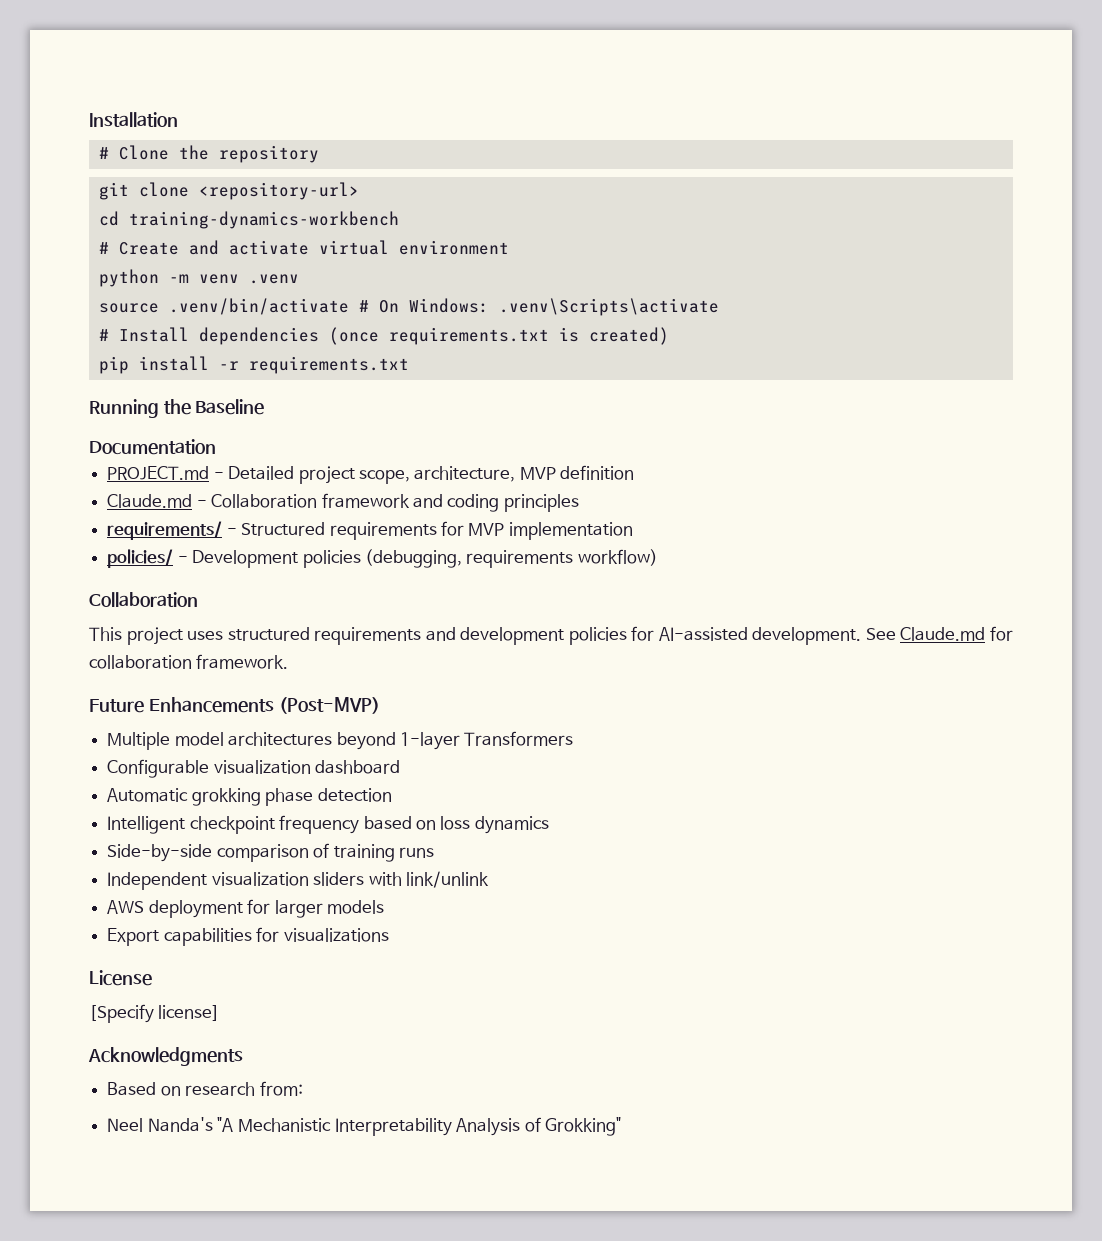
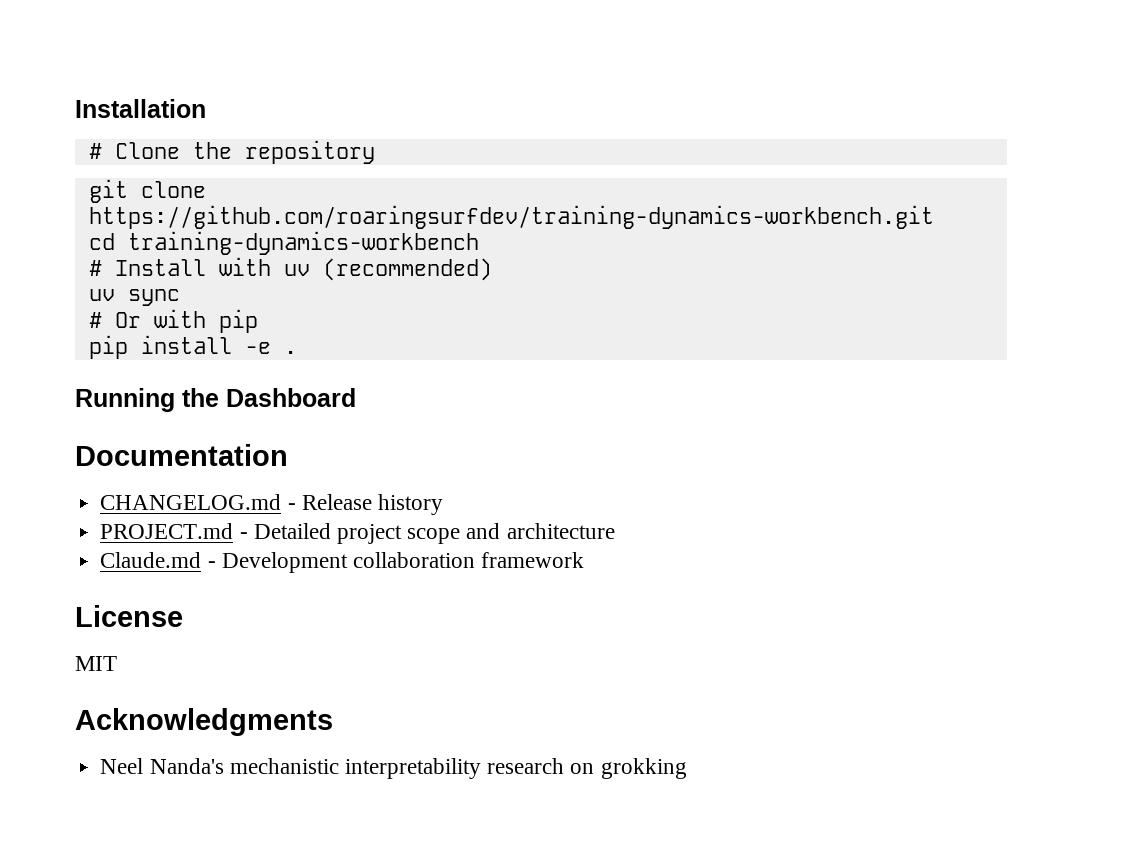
[198,182,359,200] <repository-url> -> [88,205,934,229] https://github.com/roaringsurfdev/training-dynamics-workbench.git
[118,240,509,255] [98,269,299,287] [98,298,719,316] [98,327,669,345] Create and activate virtual environment // python -m venv .venv // source .venv/bin/activate # On Windows: .venv\Scripts\activate // # Install dependencies (once requirements.txt is created) -> [114,257,492,281] [88,289,180,306] [88,309,258,333] Install with uv (recommended) // uv sync // # Or with pip
[218,356,409,374] -r requirements.txt -> [244,342,297,354] -e .
[195,399,265,415] Baseline -> [226,388,356,407] Dashboard
(216, 447) none -> [100,494,443,515] // CHANGELOG.md - Release history
[358,465,635,484] scope, architecture, MVP definition -> [407,523,615,544] scope and architecture
[211,494,318,508] Collaboration -> [221,552,475,573] Development collaboration
[412,494,579,512] [107,521,633,540] [107,549,658,568] [89,592,198,607] [89,626,1013,645] [89,654,289,669] [89,697,380,714] [107,731,574,750] [107,759,401,778] [107,788,392,806] [107,815,549,834] [107,843,434,862] [107,871,489,890] [107,899,384,918] [107,927,389,946] and coding principles // requirements/ - Structured requirements for MVP implementation // policies/ - Development policies (debugging, requirements workflow) // Collaboration // This project uses structured requirements and development policies for AI-assisted development. See Claude.md for collaboration framework. // Future Enhancements (Post-MVP) // Multiple model architectures beyond 1-layer Transformers // Configurable visualization dashboard // Automatic grokking phase detection // Intelligent checkpoint frequency based on loss dynamics // Side-by-side comparison of training runs // Independent visualization sliders with link/unlink // AWS deployment for larger models // Export capabilities for visualizations -> (585, 560) none
[89,1004,221,1023] [Specify license] -> [75,656,117,671] MIT
[107,1081,303,1096] [107,1117,622,1136] Based on research from: // Neel Nanda's "A Mechanistic Interpretability Analysis of Grokking" -> [100,758,687,779] Neel Nanda's mechanistic interpretability research on grokking

